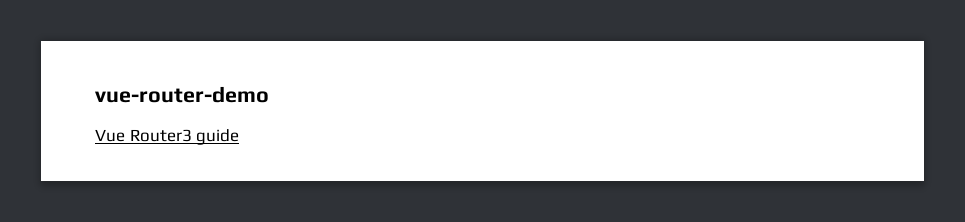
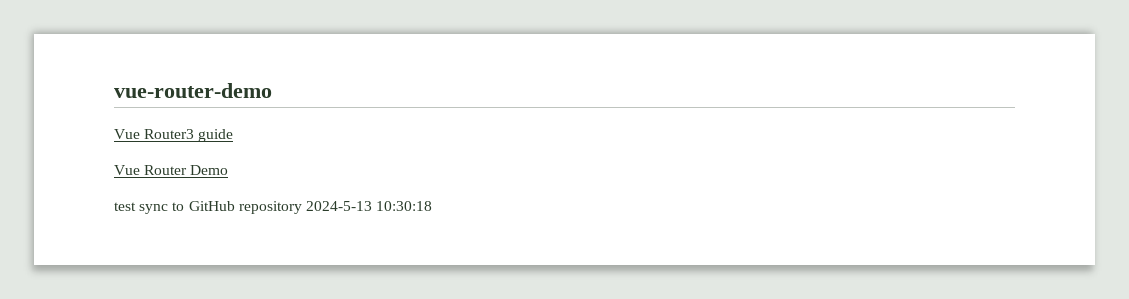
(240, 137) none -> [114,165,229,175] [114,201,433,214] // Vue Router Demo // test sync to GitHub repository 2024-5-13 10:30:18

